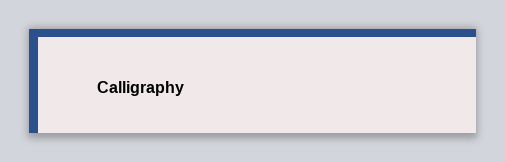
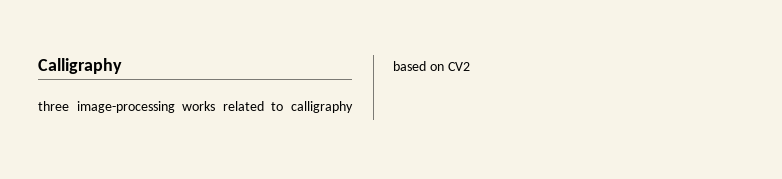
(184, 88) none -> [38,101,353,113] [393,61,470,71] // three image-processing works related to calligraphy based on CV2

